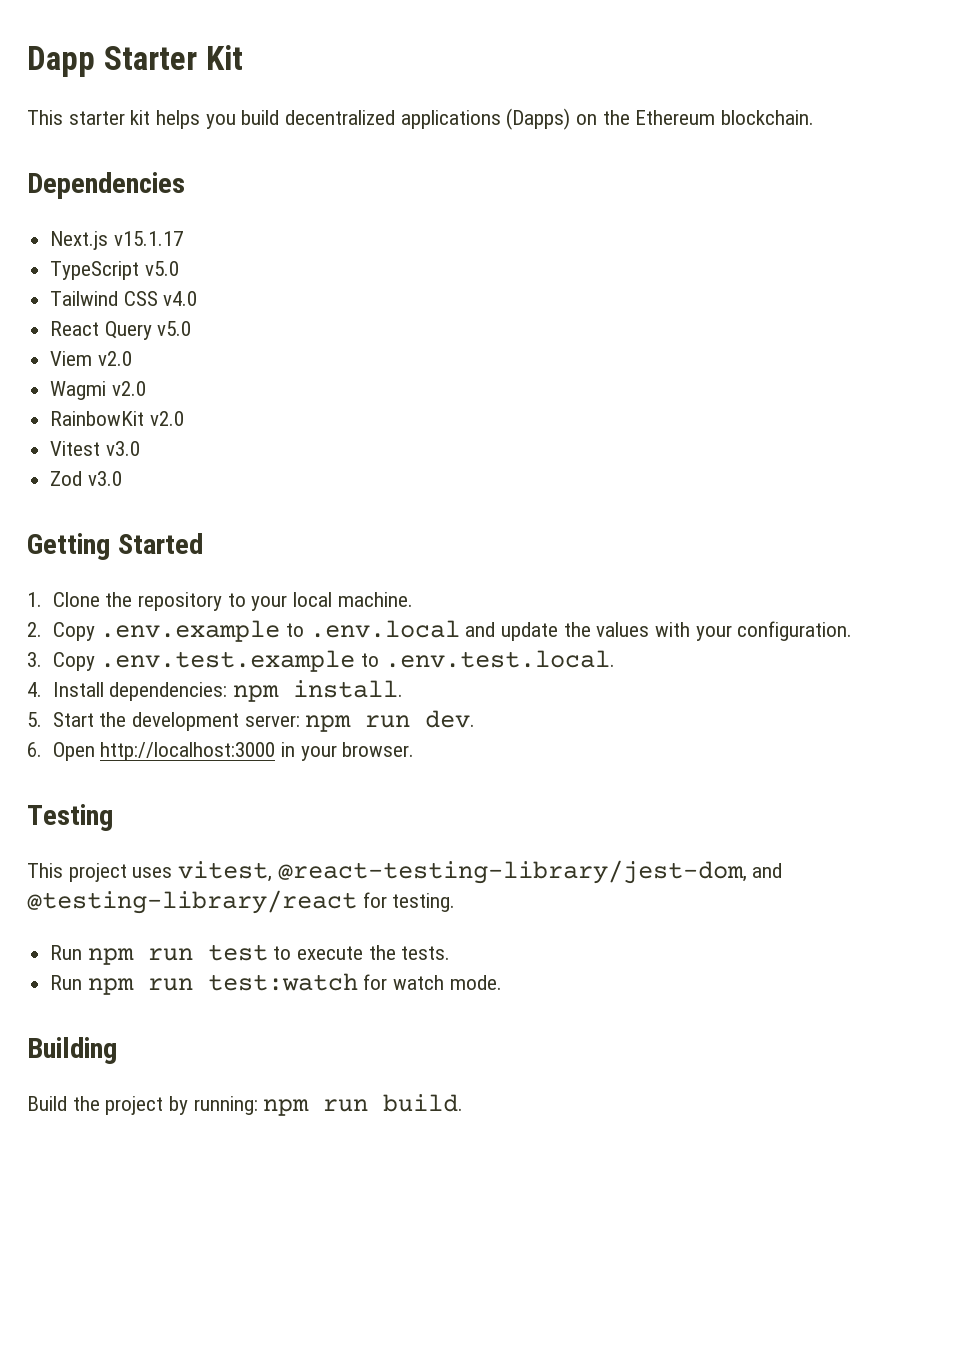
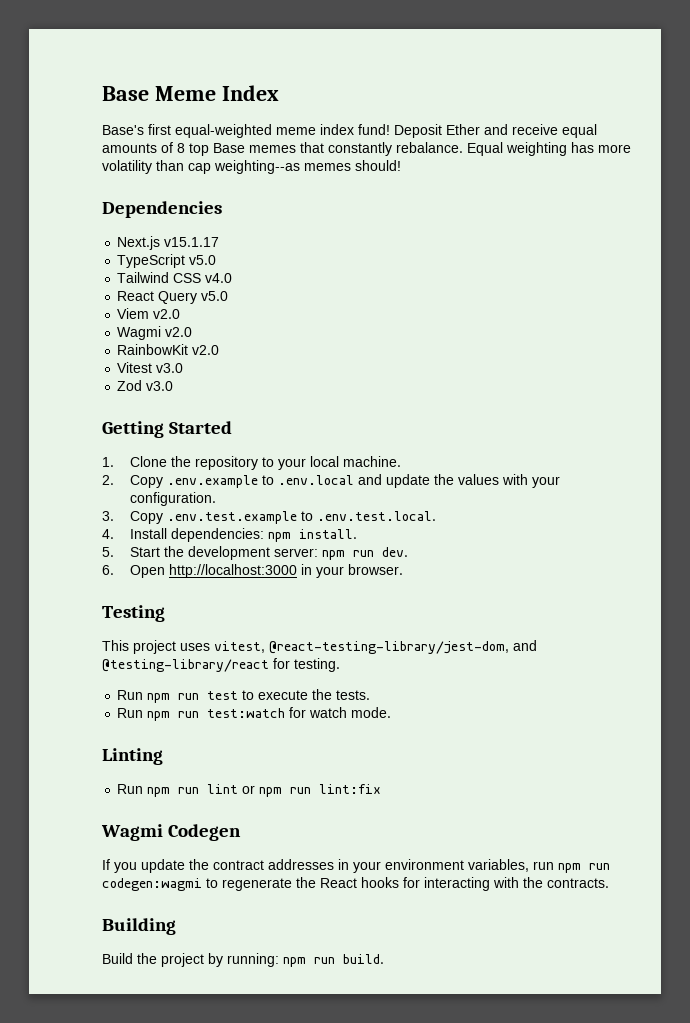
[27,45,243,77] [27,108,815,130] Dapp Starter Kit // This starter kit helps you build decentralized applications (Dapps) on the Ethereum blockchain. -> [102,85,279,101] [102,124,597,138] [102,142,631,156] [102,160,401,174] Base Meme Index // Base's first equal-weighted meme index fund! Deposit Ether and receive equal amounts of 8 top Base memes that constantly rebalance. Equal weighting has more volatility than cap weighting--as memes should!
(502, 982) none -> [102,748,163,765] [117,784,382,797] [101,824,242,841] [102,859,610,873] [102,877,609,891] // Linting // Run npm run lint or npm run lint:fix // Wagmi Codegen // If you update the contract addresses in your environment variables, run npm run codegen:wagmi to regenerate the React hooks for interacting with the contracts.

